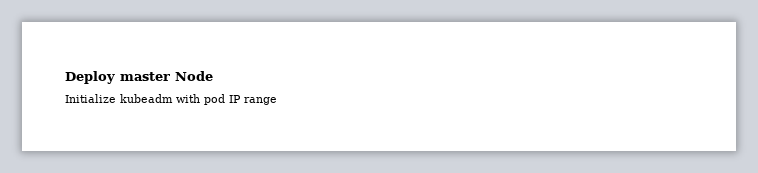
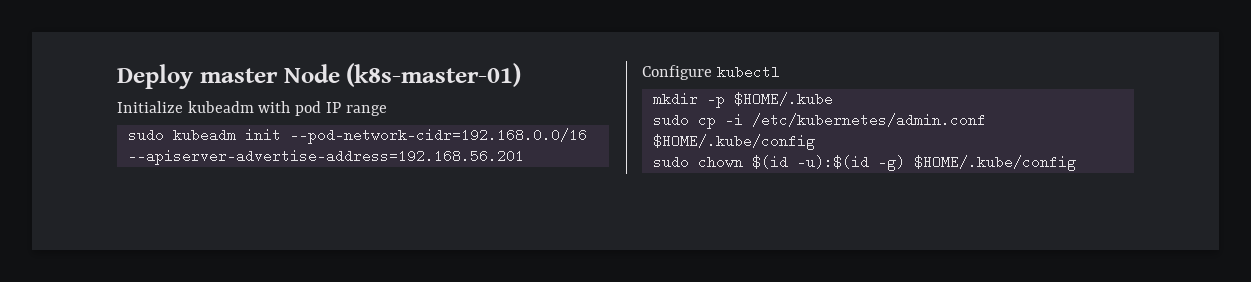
(213, 76) none -> [346,63,522,87] (k8s-master-01)
(277, 101) none -> [127,128,587,144] [127,149,524,165] [642,65,780,80] [652,92,833,108] [652,113,986,129] [652,134,815,150] [652,155,1076,171] // sudo kubeadm init --pod-network-cidr=192.168.0.0/16 --apiserver-advertise-address=192.168.56.201 // Configure kubectl // mkdir -p $HOME/.kube // sudo cp -i /etc/kubernetes/admin.conf $HOME/.kube/config // sudo chown $(id -u):$(id -g) $HOME/.kube/config

